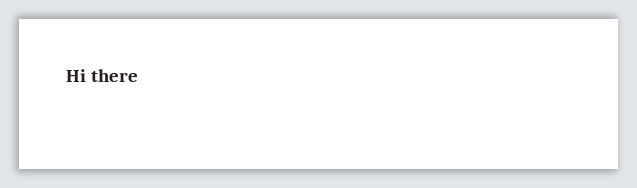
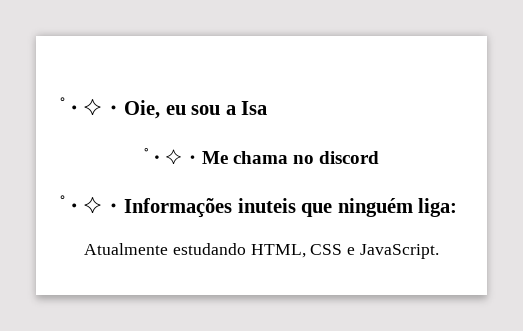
[66,69,139,82] Hi there -> [60,97,268,119] [143,147,380,164] [60,195,458,218] [84,243,439,259] ﾟ･✧・Oie, eu sou a Isa // ﾟ･✧・Me chama no discord // ﾟ･✧・Informações inuteis que ninguém liga: // Atualmente estudando HTML, CSS e JavaScript.

